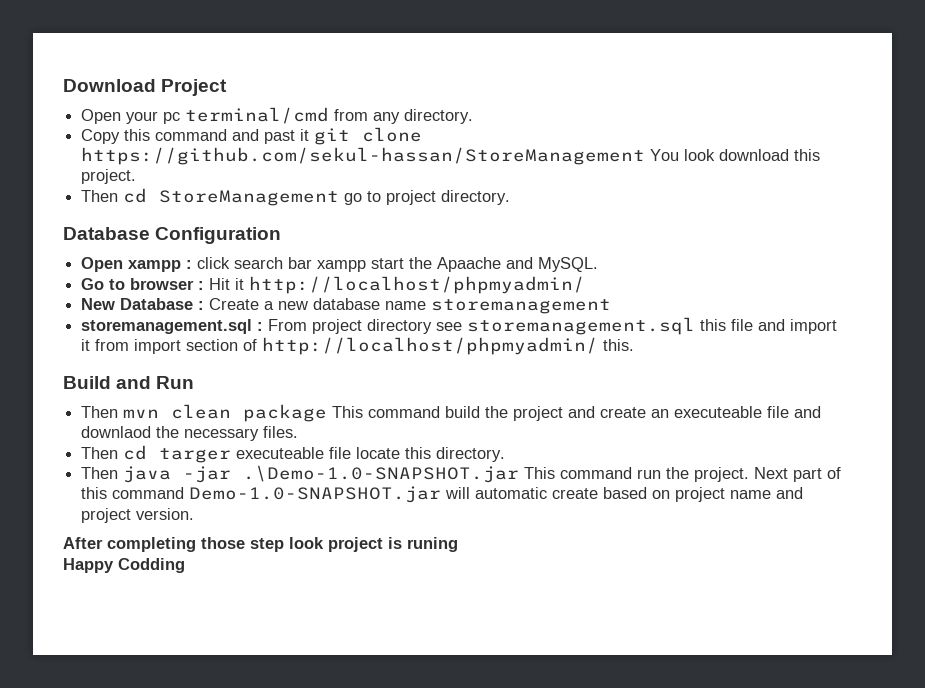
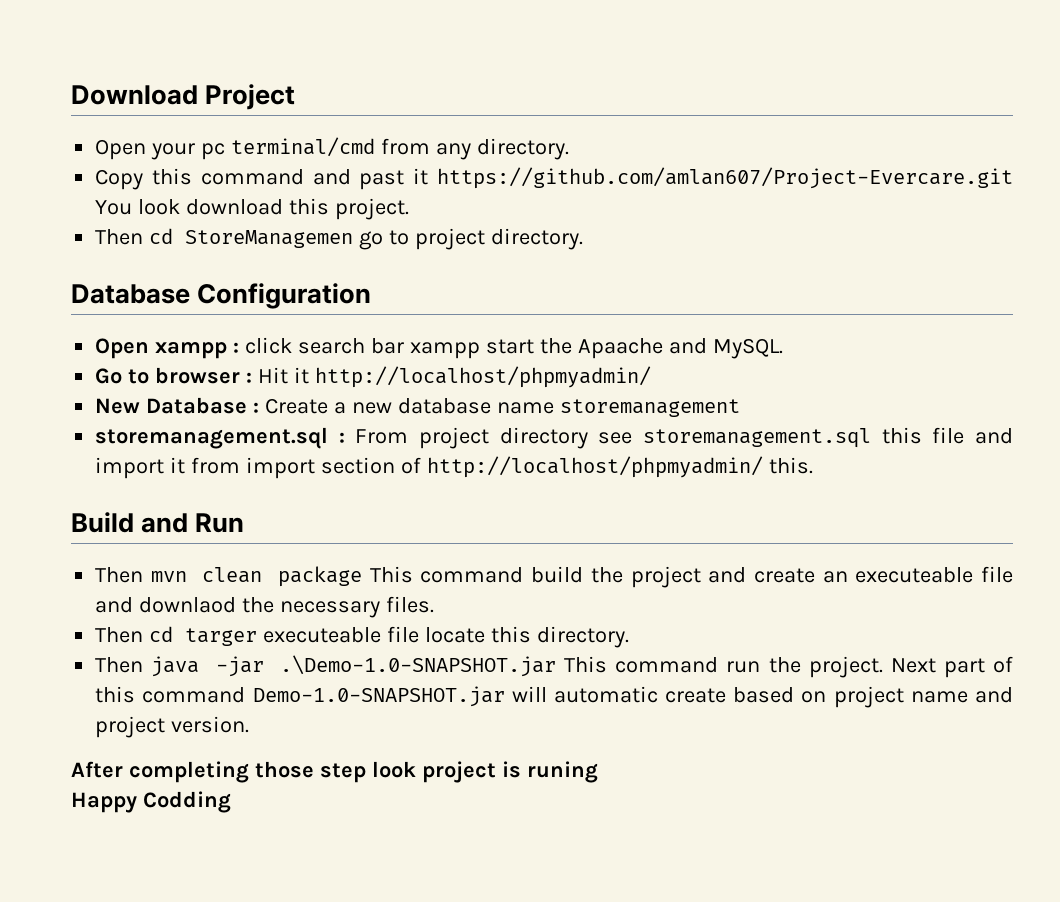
[314,127,423,145] [81,147,646,165] git clone https://github.com/sekul-hassan/StoreManagement -> [436,167,1013,189] https://github.com/amlan607/Project-Evercare.git
[159,190,340,206] StoreManagement -> [185,230,354,248] StoreManagemen

